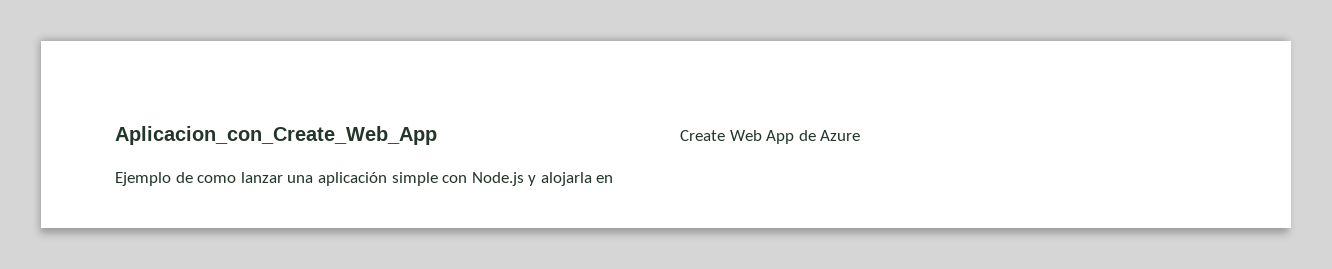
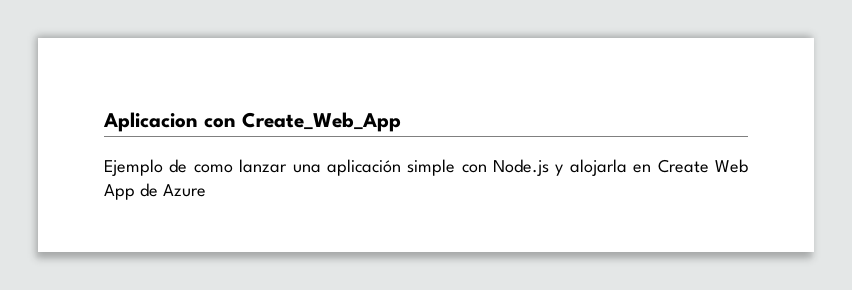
[115,126,437,145] Aplicacion_con_Create_Web_App -> [103,112,401,132] Aplicacion con Create_Web_App

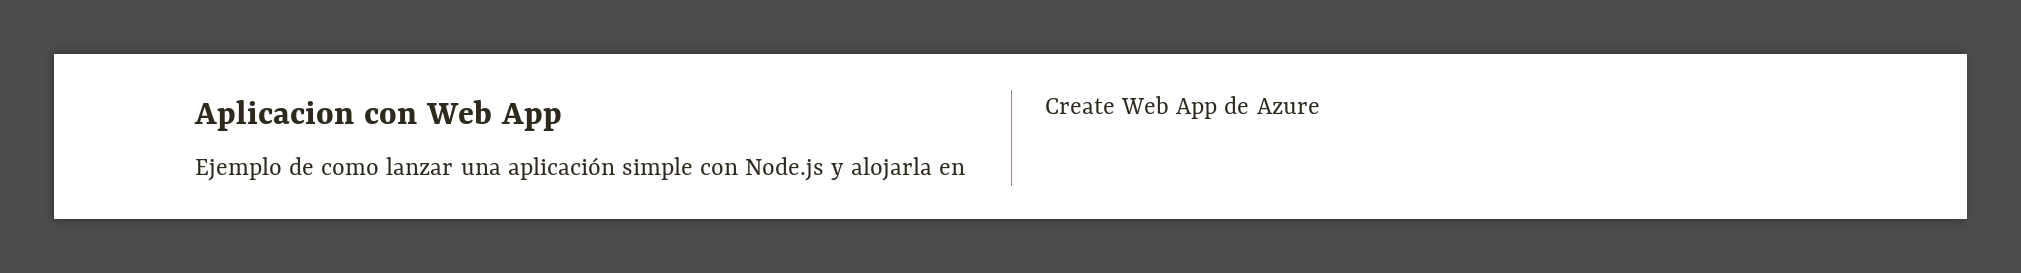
[242,112,401,132] Create_Web_App -> [425,100,562,131] Web App

